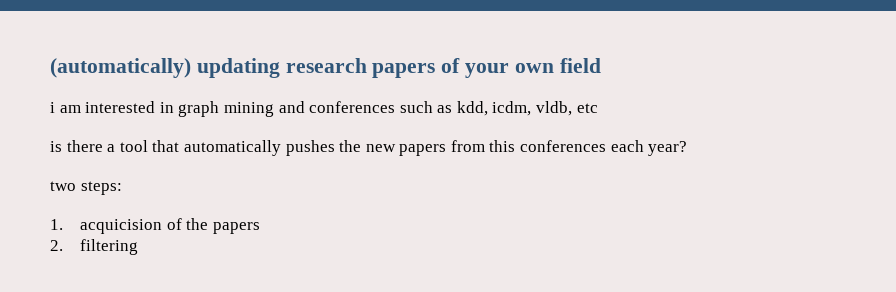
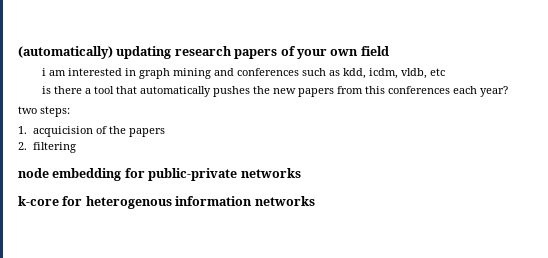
(138, 247) none -> [18,168,301,181] [18,196,315,209] // node embedding for public-private networks // k-core for heterogenous information networks

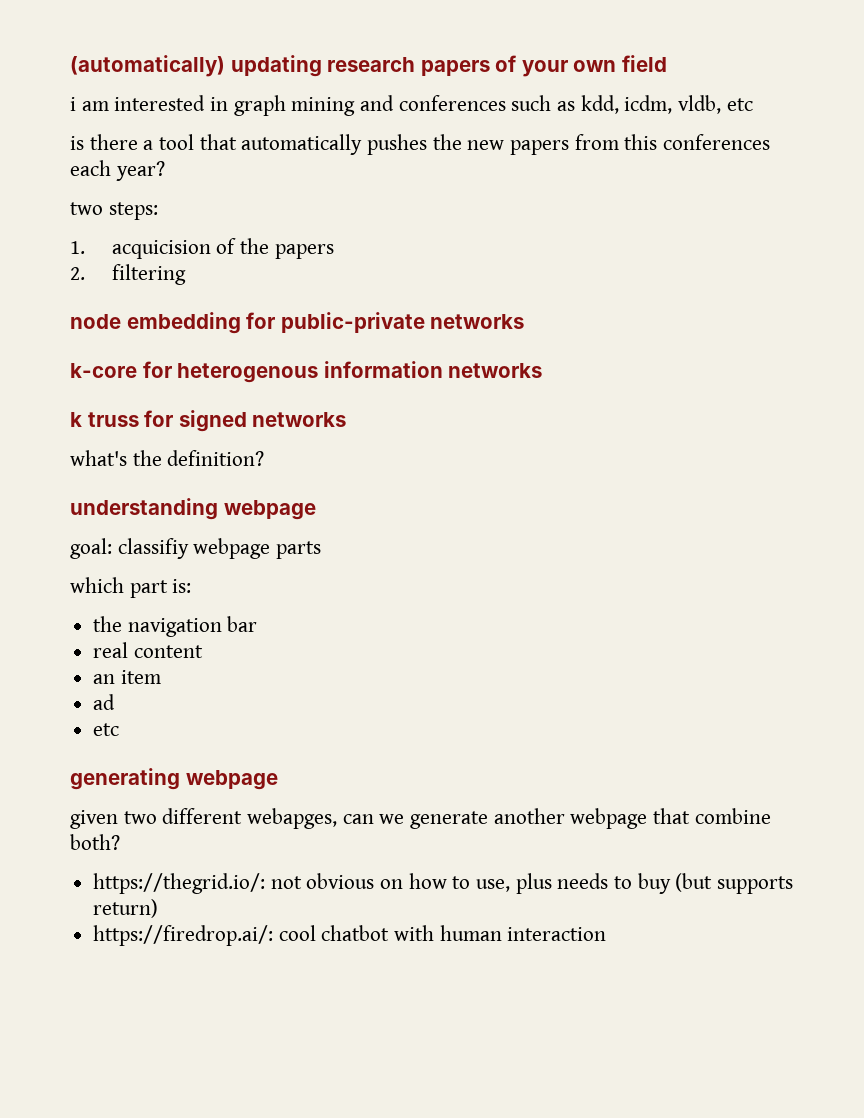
(315, 201) none -> [70,410,347,432] [70,450,265,466] [70,498,316,520] [70,538,322,559] [70,577,192,598] [93,616,258,637] [93,642,203,658] [93,670,161,684] [93,694,116,710] [93,723,120,736] [70,768,278,790] [70,808,771,829] [70,834,120,850] [93,873,794,894] [93,899,159,918] [93,925,607,946] // k truss for signed networks // what's the definition? // understanding webpage // goal: classifiy webpage parts // which part is: // the navigation bar // real content // an item // ad // etc // generating webpage // given two different webapges, can we generate another webpage that combine both? // https://thegrid.io/: not obvious on how to use, plus needs to buy (but supports return) // https://firedrop.ai/: cool chatbot with human interaction

